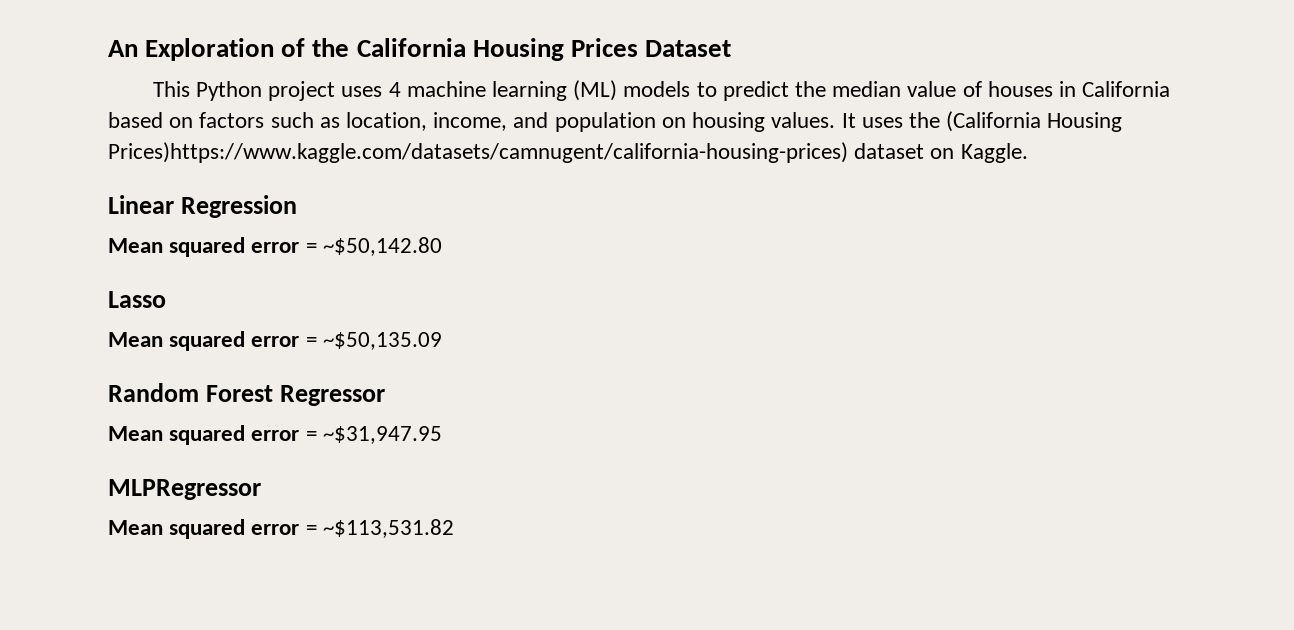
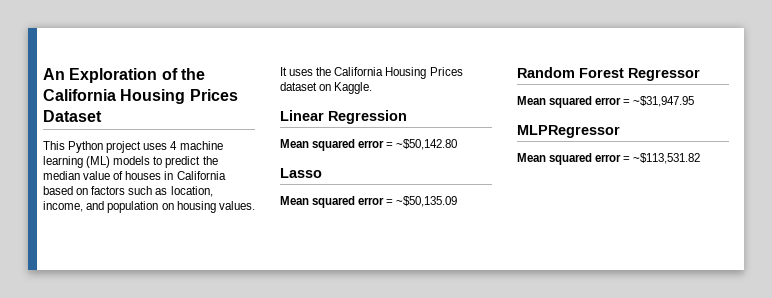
[946,111,1123,132] [108,142,848,163] (California Housing Prices)https://www.kaggle.com/datasets/camnugent/california-housing-prices) -> [334,67,463,79] California Housing Prices

